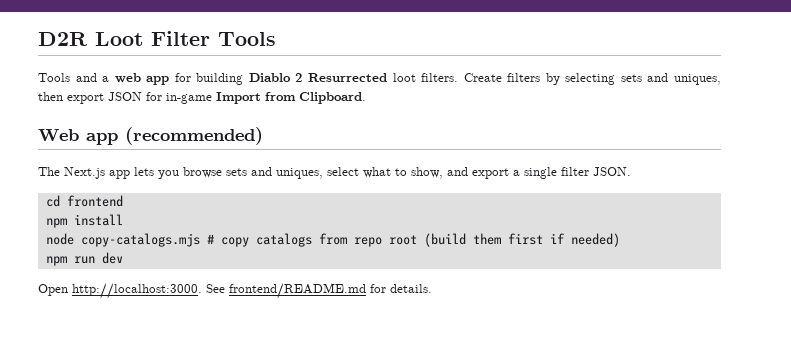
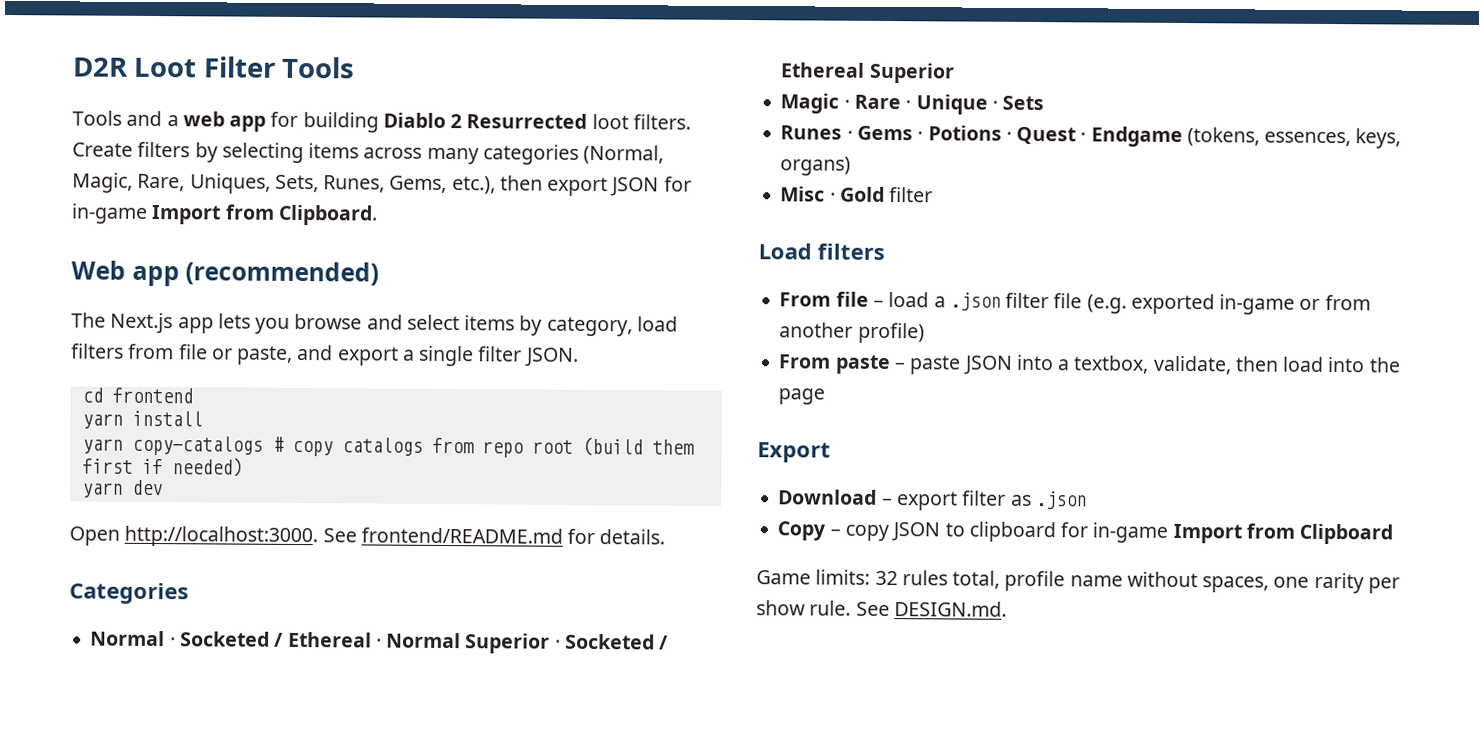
[620,73,721,85] sets and uniques, -> [308,143,665,165] [72,172,496,195] items across many categories (Normal, Magic, Rare, Uniques, Sets, Runes, Gems, etc.),
[226,167,443,179] sets and uniques, select what to show, -> [366,314,678,337] [71,343,294,365] and select items by category, load filters from file or paste,
[45,218,67,228] npm -> [81,413,123,429] yarn
[45,233,200,247] node copy-catalogs.mjs -> [81,435,263,456] yarn copy-catalogs
[45,256,95,266] npm run -> [81,482,123,498] yarn
(432, 288) none -> [69,582,189,605] [90,630,669,654] [780,62,955,84] [780,93,1045,115] [780,125,1402,149] [780,156,852,176] [780,186,934,203] [758,243,885,260] [779,291,1371,315] [779,322,925,344] [778,354,1401,375] [778,388,826,405] [757,442,831,463] [778,489,1087,511] [777,521,1394,545] [756,569,1400,594] [756,600,1007,617] // Categories // Normal · Socketed / Ethereal · Normal Superior · Socketed / Ethereal Superior // Magic · Rare · Unique · Sets // Runes · Gems · Potions · Quest · Endgame (tokens, essences, keys, organs) // Misc · Gold filter // Load filters // From file – load a .json filter file (e.g. exported in-game or from another profile) // From paste – paste JSON into a textbox, validate, then load into the page // Export // Download – export filter as .json // Copy – copy JSON to clipboard for in-game Import from Clipboard // Game limits: 32 rules total, profile name without spaces, one rarity per show rule. See DESIGN.md.

